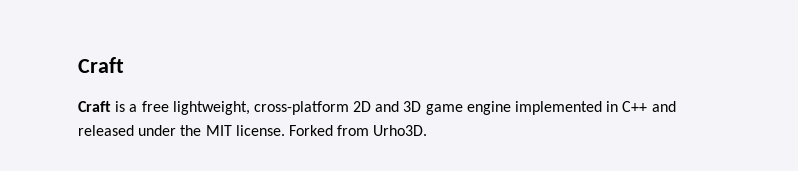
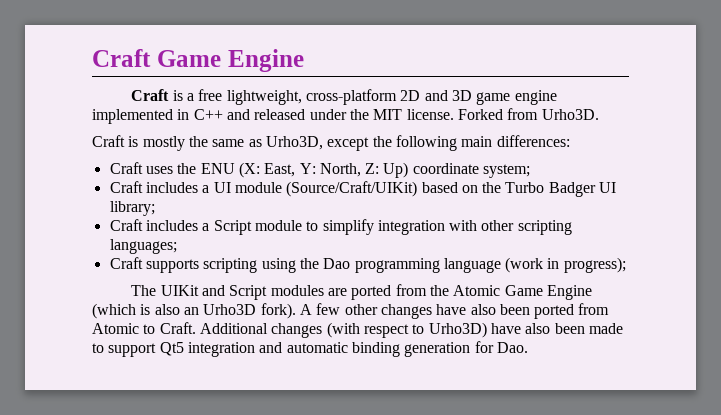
[78,57,124,73] Craft -> [92,49,304,72] Craft Game Engine
(428, 130) none -> [92,135,570,151] [109,162,531,178] [109,181,617,197] [109,201,155,216] [109,219,572,235] [109,239,177,254] [109,257,626,273] [131,284,592,300] [92,303,610,319] [92,322,623,338] [92,341,528,357] // Craft is mostly the same as Urho3D, except the following main differences: // Craft uses the ENU (X: East, Y: North, Z: Up) coordinate system; // Craft includes a UI module (Source/Craft/UIKit) based on the Turbo Badger UI library; // Craft includes a Script module to simplify integration with other scripting languages; // Craft supports scripting using the Dao programming language (work in progress); // The UIKit and Script modules are ported from the Atomic Game Engine (which is also an Urho3D fork). A few other changes have also been ported from Atomic to Craft. Additional changes (with respect to Urho3D) have also been made to support Qt5 integration and automatic binding generation for Dao.

